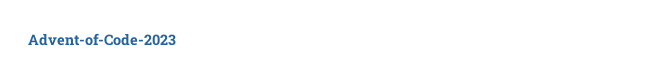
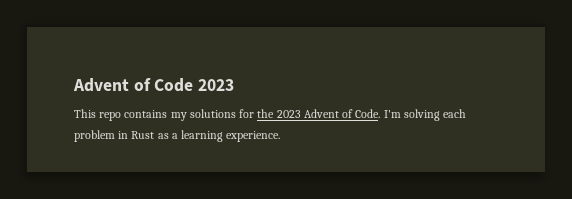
[28,33,176,46] Advent-of-Code-2023 -> [73,78,235,92] [74,109,467,121] [74,130,281,142] Advent of Code 2023 // This repo contains my solutions for the 2023 Advent of Code. I'm solving each problem in Rust as a learning experience.

